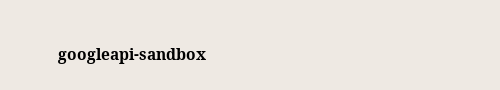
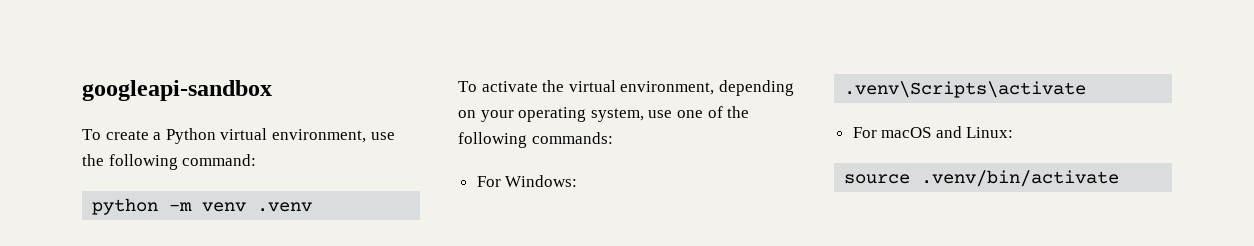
(206, 56) none -> [82,128,395,144] [82,154,257,170] [92,198,313,215] [458,80,794,96] [458,106,750,122] [458,132,613,148] [476,175,578,187] [844,81,1087,98] [852,126,1014,138] [844,170,1120,187] // To create a Python virtual environment, use the following command: // python -m venv .venv // To activate the virtual environment, depending on your operating system, use one of the following commands: // For Windows: // .venv\Scripts\activate // For macOS and Linux: // source .venv/bin/activate

